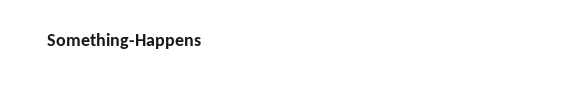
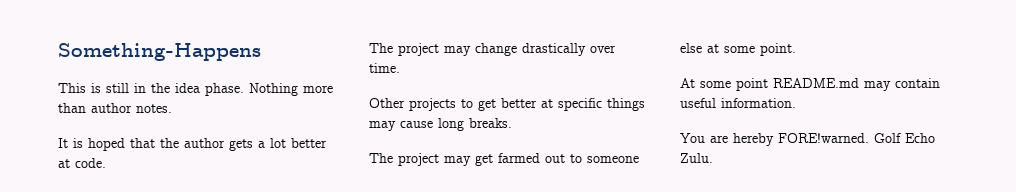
(201, 41) none -> [58,83,333,96] [58,103,172,113] [58,138,327,151] [58,158,106,168] [369,43,616,56] [369,63,400,73] [369,98,645,111] [369,118,512,131] [369,153,639,166] [680,43,796,56] [680,78,940,91] [680,98,796,108] [680,133,935,146] [680,153,713,163] // This is still in the idea phase. Nothing more than author notes. // It is hoped that the author gets a lot better at code. // The project may change drastically over time. // Other projects to get better at specific things may cause long breaks. // The project may get farmed out to someone else at some point. // At some point README.md may contain useful information. // You are hereby FORE!warned. Golf Echo Zulu.

